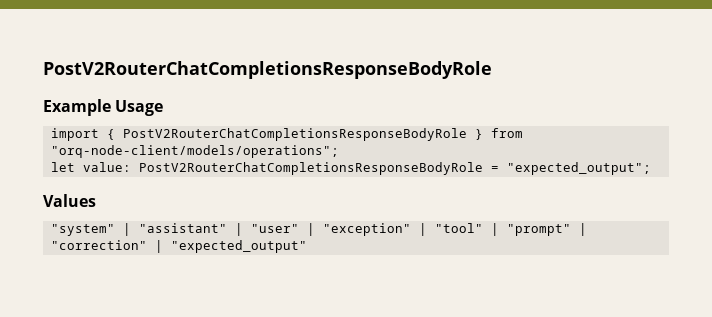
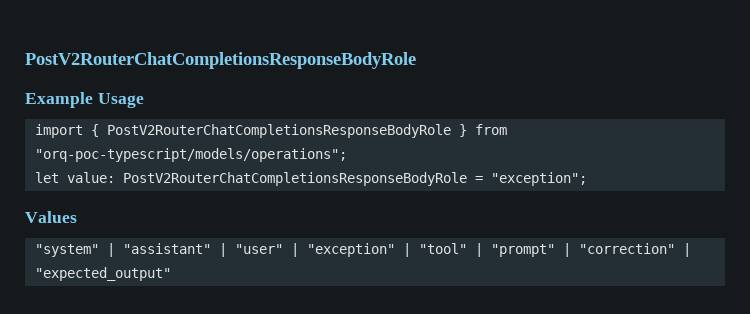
[50,145,339,158] "orq-node-client/models/operations"; -> [34,148,347,162] "orq-poc-typescript/models/operations";
[506,162,651,175] "expected_output"; -> [490,172,587,186] "exception";

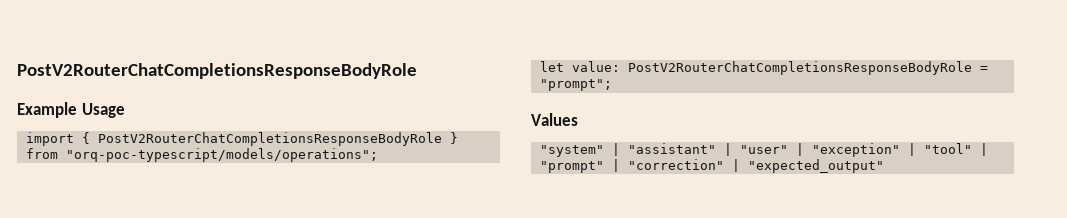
[490,172,587,186] "exception"; -> [539,79,612,91] "prompt";

